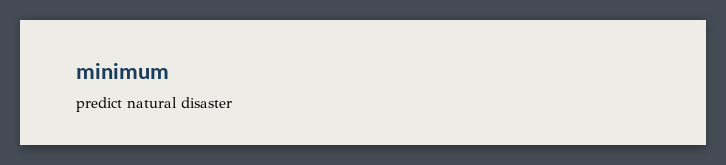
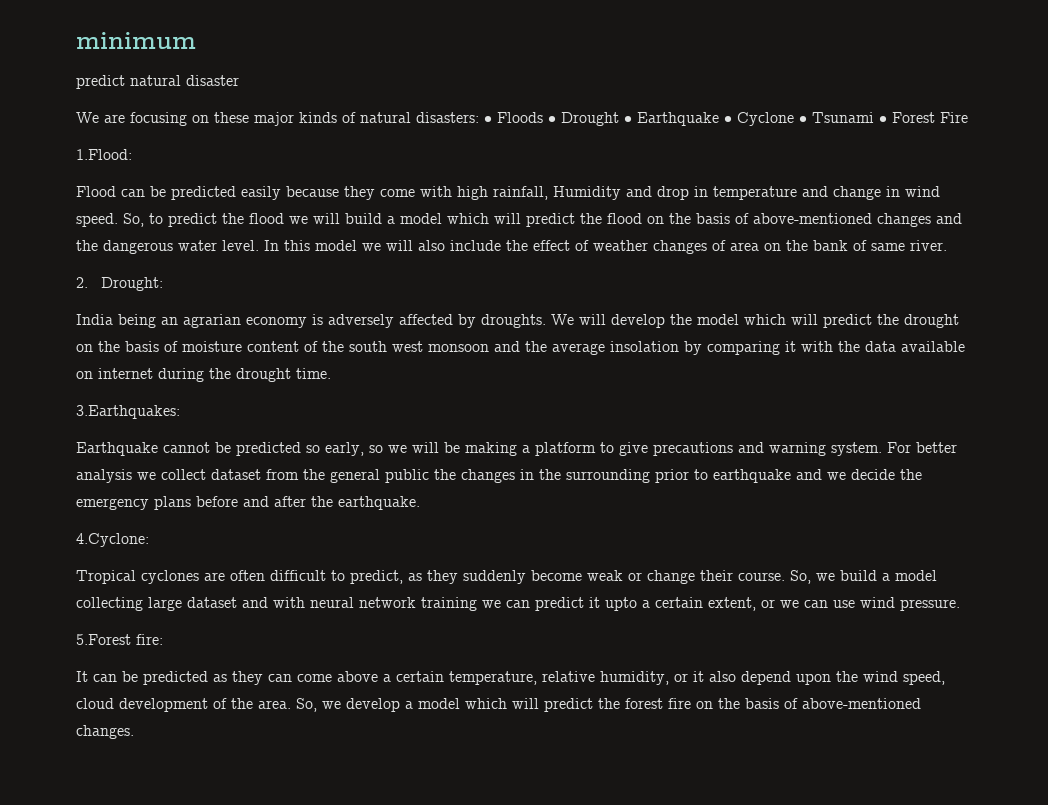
(232, 102) none -> [76,112,968,126] [76,149,132,160] [76,186,940,200] [76,213,962,227] [76,240,947,254] [76,277,163,291] [76,314,959,328] [76,341,965,355] [76,368,331,382] [76,405,180,419] [76,442,957,456] [76,469,922,483] [76,496,420,510] [76,533,149,547] [76,570,937,584] [76,597,960,611] [76,634,163,645] [76,671,945,685] [76,698,921,712] [76,725,134,739] // We are focusing on these major kinds of natural disasters: • Floods • Drought • Earthquake • Cyclone • Tsunami • Forest Fire // 1.Flood: // Flood can be predicted easily because they come with high rainfall, Humidity and drop in temperature and change in wind speed. So, to predict the flood we will build a model which will predict the flood on the basis of above-mentioned changes and the dangerous water level. In this model we will also include the effect of weather changes of area on the bank of same river. // 2. Drought: // India being an agrarian economy is adversely affected by droughts. We will develop the model which will predict the drought on the basis of moisture content of the south west monsoon and the average insolation by comparing it with the data available on internet during the drought time. // 3.Earthquakes: // Earthquake cannot be predicted so early, so we will be making a platform to give precautions and warning system. For better analysis we collect dataset from the general public the changes in the surrounding prior to earthquake and we decide the emergency plans before and after the earthquake. // 4.Cyclone: // Tropical cyclones are often difficult to predict, as they suddenly become weak or change their course. So, we build a model collecting large dataset and with neural network training we can predict it upto a certain extent, or we can use wind pressure. // 5.Forest fire: // It can be predicted as they can come above a certain temperature, relative humidity, or it also depend upon the wind speed, cloud development of the area. So, we develop a model which will predict the forest fire on the basis of above-mentioned changes.

